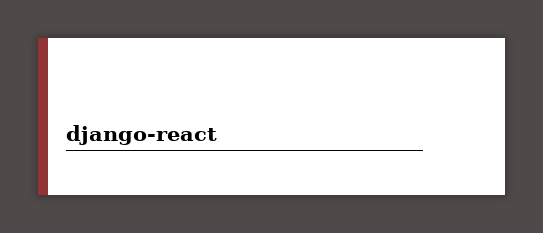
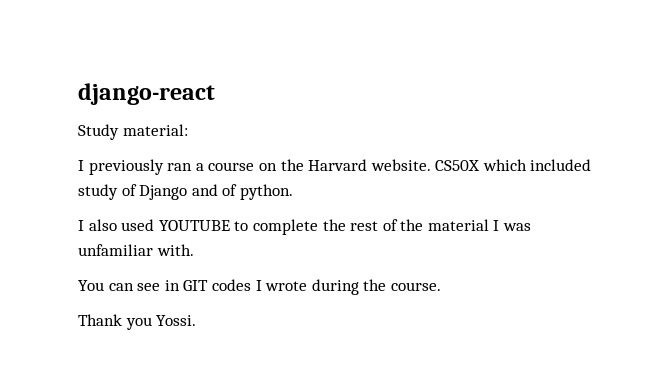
(217, 135) none -> [78,124,188,140] [78,159,592,175] [78,184,293,200] [78,219,532,235] [78,244,194,256] [78,279,441,295] [78,314,197,330] // Study material: // I previously ran a course on the Harvard website. CS50X which included study of Django and of python. // I also used YOUTUBE to complete the rest of the material I was unfamiliar with. // You can see in GIT codes I wrote during the course. // Thank you Yossi.

